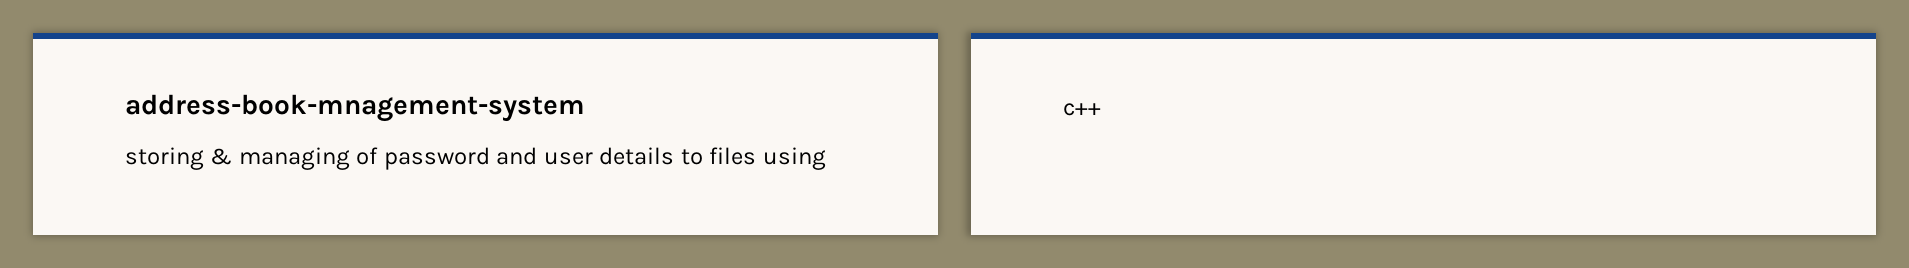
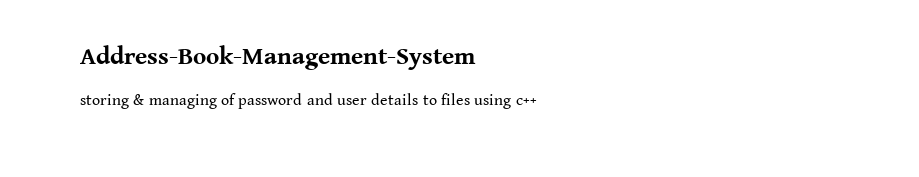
[125,94,585,122] address-book-mnagement-system -> [80,45,476,70] Address-Book-Management-System

